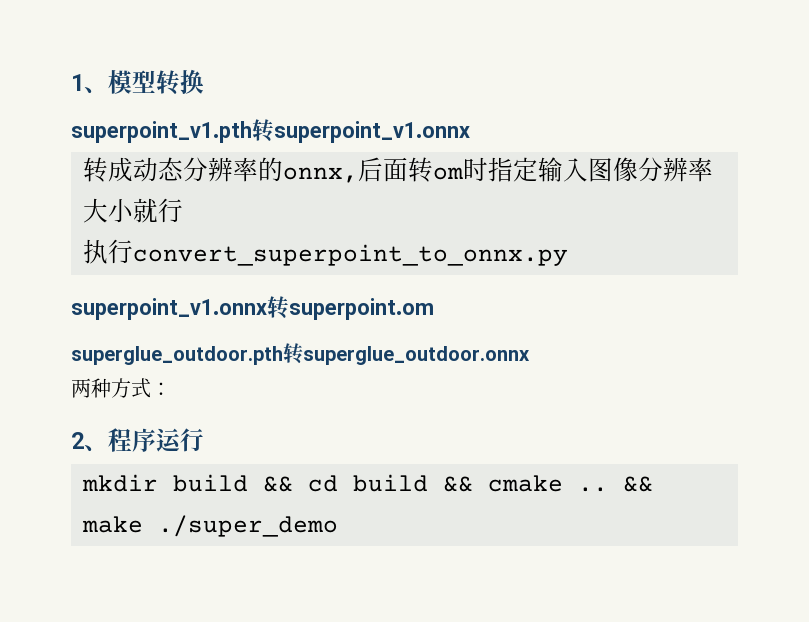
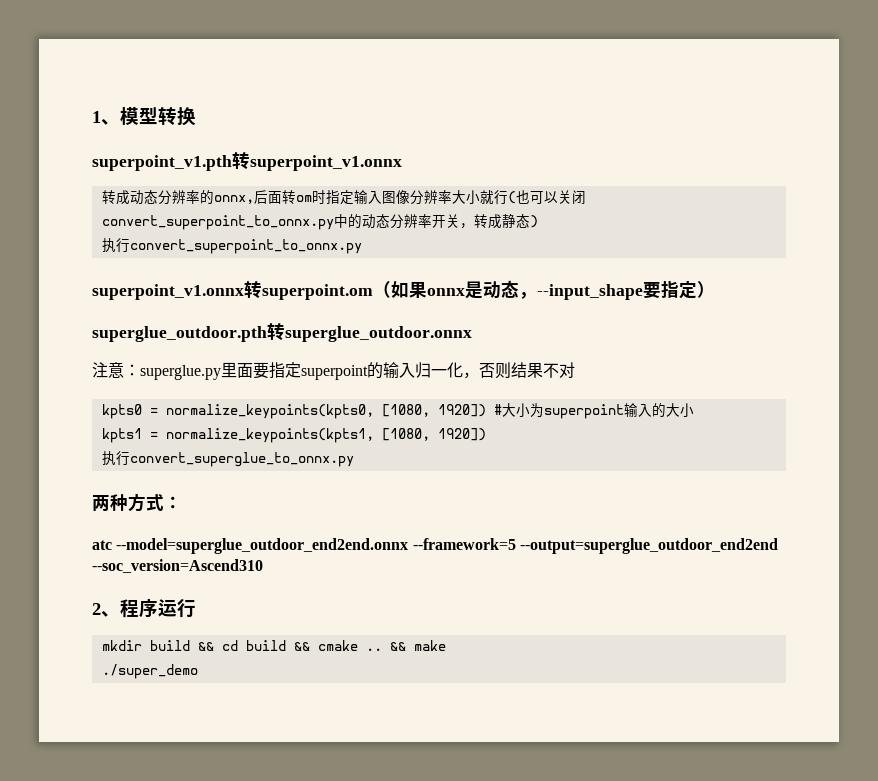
(183, 210) none -> [507,190,586,205] [101,214,538,230] (也可以关闭convert_superpoint_to_onnx.py中的动态分辨率开关，转成静态)
[71,343,530,365] [71,378,171,398] // superglue_outdoor.pth转superglue_outdoor.onnx // 两种方式： -> [373,280,715,300] [92,323,472,342] [92,362,575,380] [101,403,694,419] [101,428,486,443] [101,451,354,467] [92,493,182,512] [92,538,778,554] [92,559,263,573] （如果onnx是动态，--input_shape要指定） // superglue_outdoor.pth转superglue_outdoor.onnx // 注意：superglue.py里面要指定superpoint的输入归一化，否则结果不对 // kpts0 = normalize_keypoints(kpts0, [1080, 1920]) #大小为superpoint输入的大小 // kpts1 = normalize_keypoints(kpts1, [1080, 1920]) // 执行convert_superglue_to_onnx.py // 两种方式： // atc --model=superglue_outdoor_end2end.onnx --framework=5 --output=superglue_outdoor_end2end --soc_version=Ascend310
(143, 524) none -> (446, 645) //

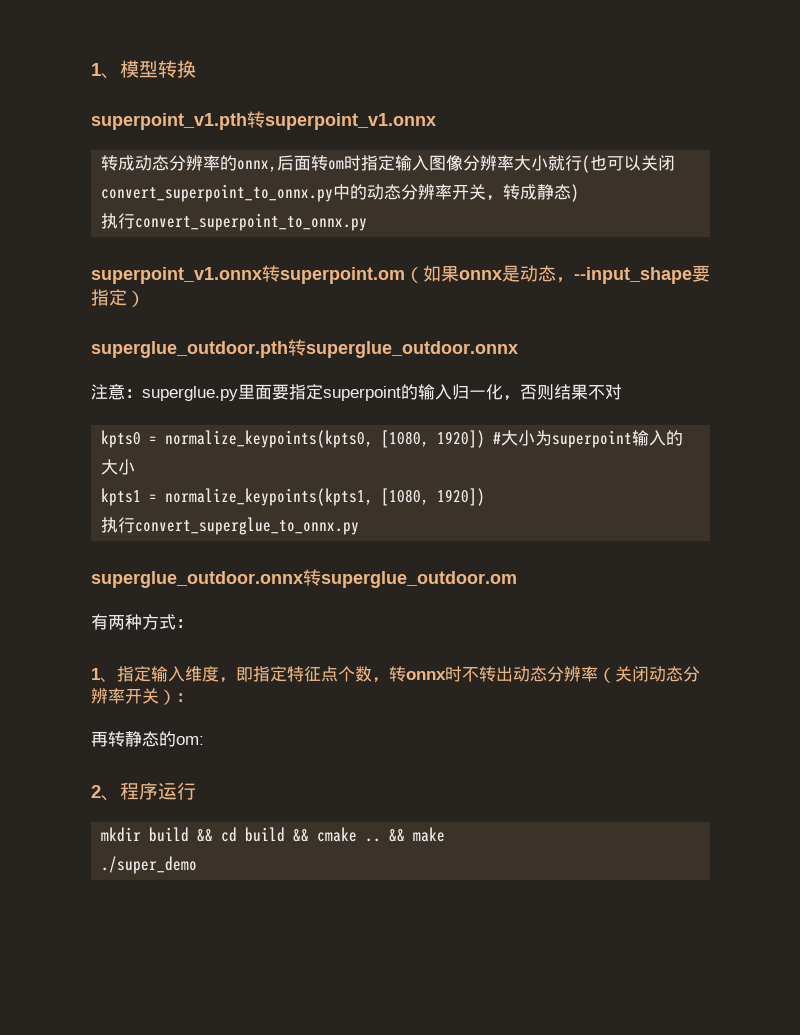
(354, 459) none -> [91,569,517,588] [91,614,108,630] superglue_outdoor.onnx转superglue_outdoor.om // 有
[92,538,778,554] [92,559,263,573] atc --model=superglue_outdoor_end2end.onnx --framework=5 --output=superglue_outdoor_end2end --soc_version=Ascend310 -> [91,666,700,683] [91,688,193,705] [91,731,204,747] 1、指定输入维度，即指定特征点个数，转onnx时不转出动态分辨率（关闭动态分辨率开关）： // 再转静态的om:

